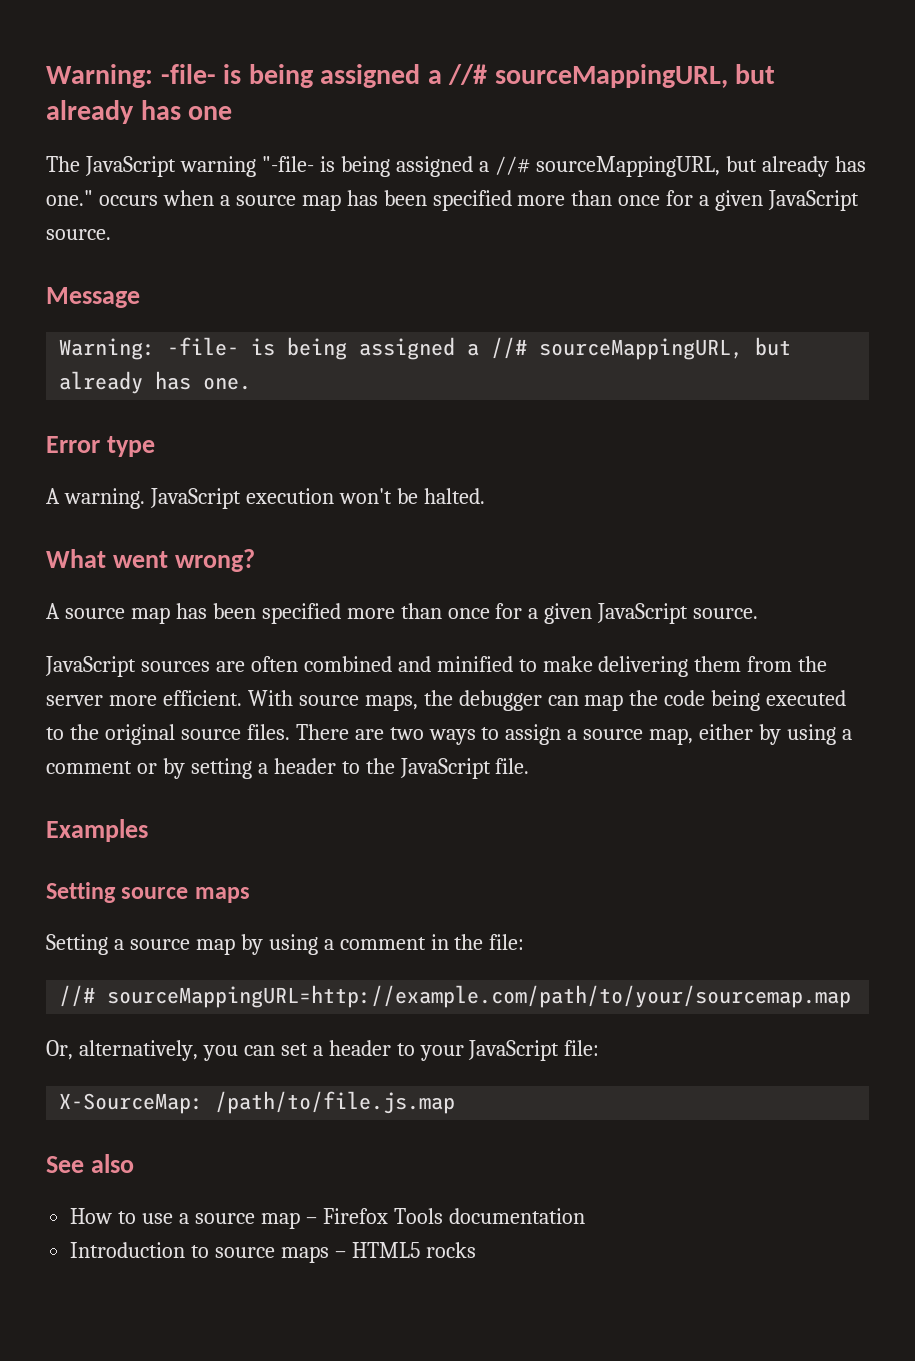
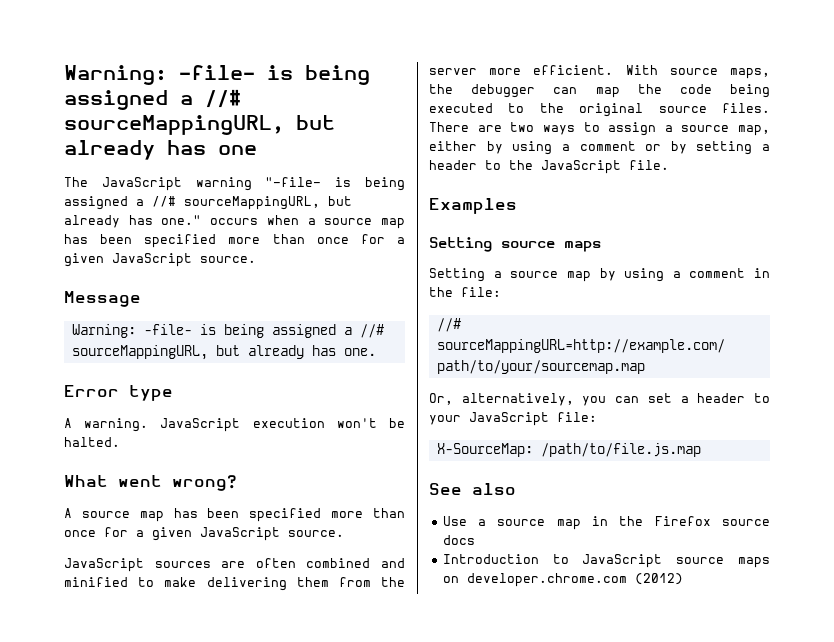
[70,1208,585,1229] How to use a source map – Firefox Tools documentation -> [442,516,770,530] [442,535,475,545] Use a source map in the Firefox source docs
[215,1242,476,1263] source maps – HTML5 rocks -> [582,554,770,568] [442,573,683,587] JavaScript source maps on developer.chrome.com (2012)

